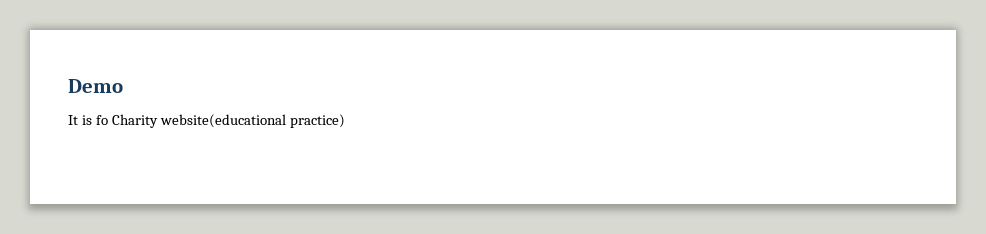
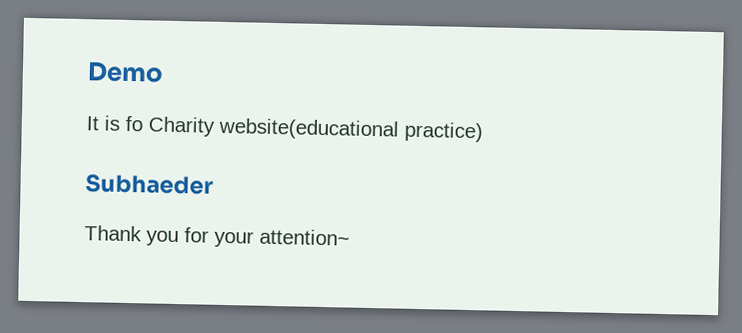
(345, 121) none -> [85,174,214,195] [84,225,350,248] // Subhaeder // Thank you for your attention~

